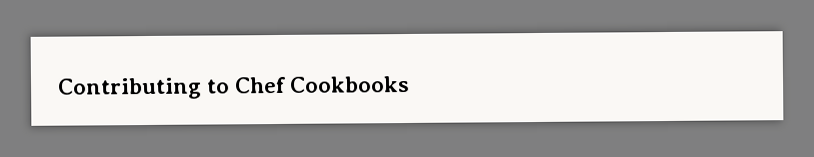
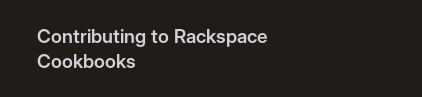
[234,76,287,94] Chef -> [174,29,269,47] Rackspace

